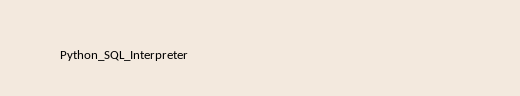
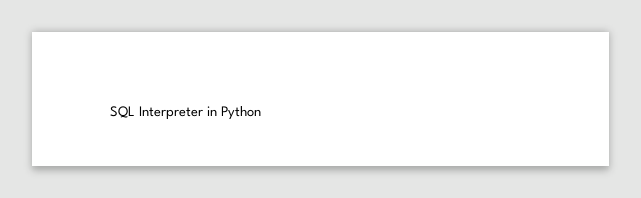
[60,50,188,61] Python_SQL_Interpreter -> [110,106,261,120] SQL Interpreter in Python

